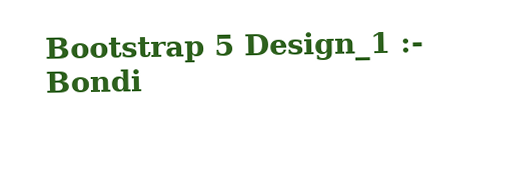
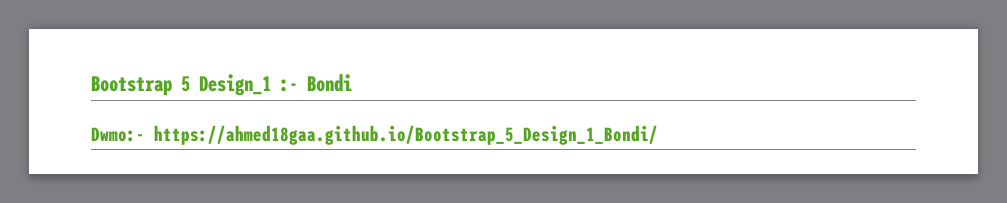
(142, 81) none -> [91,125,658,145] // Dwmo:- https://ahmed18gaa.github.io/Bootstrap_5_Design_1_Bondi/

